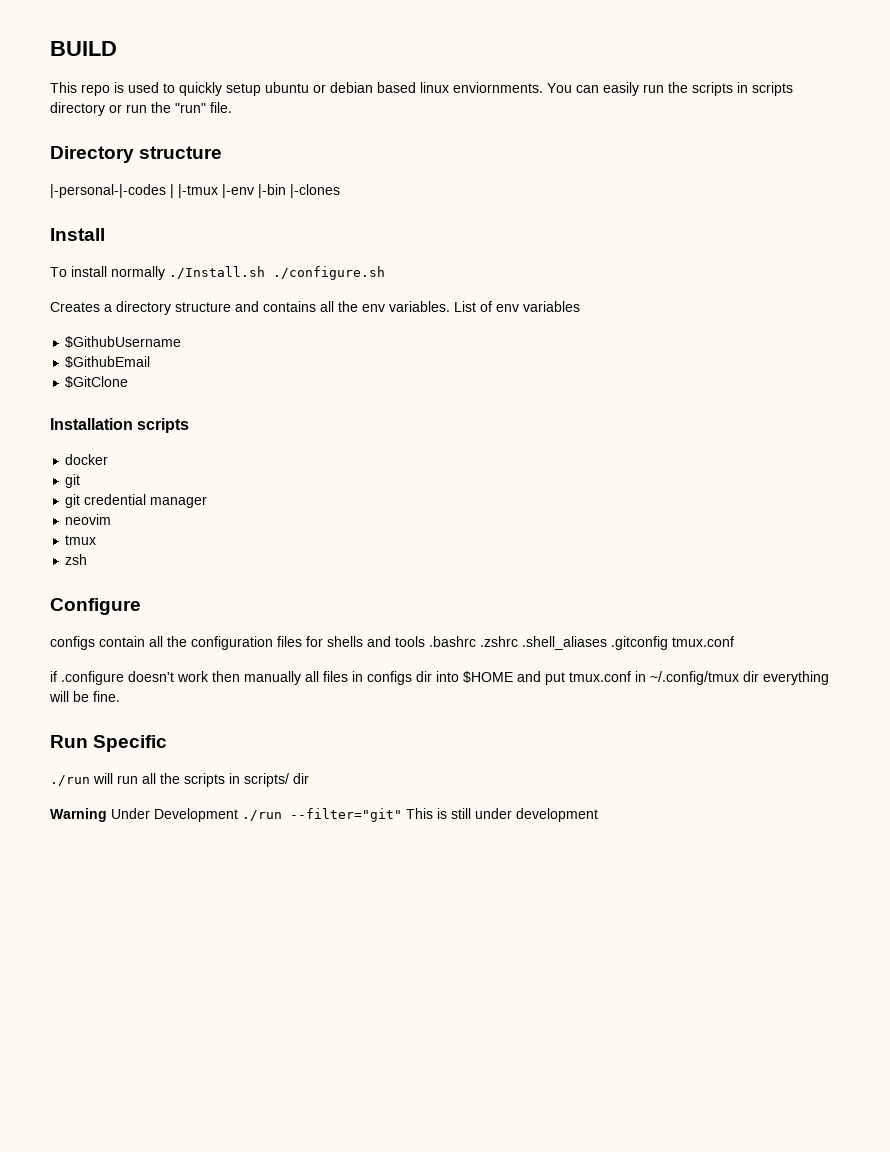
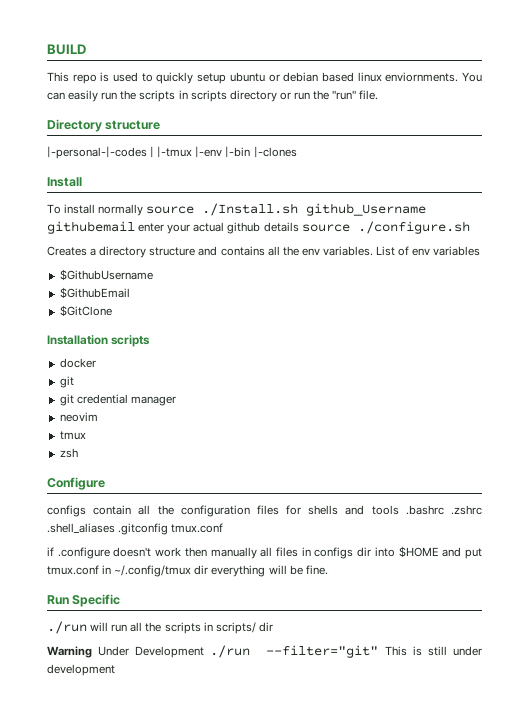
[169,266,265,279] ./Install.sh -> [146,203,427,216] [47,221,350,234] source ./Install.sh github_Username githubemail enter your actual github details source

